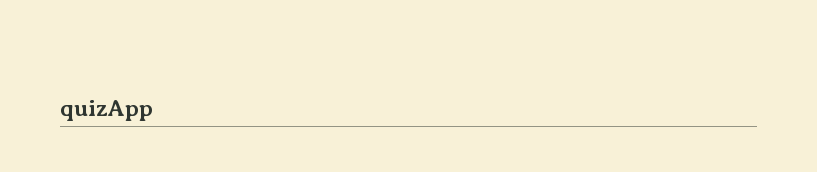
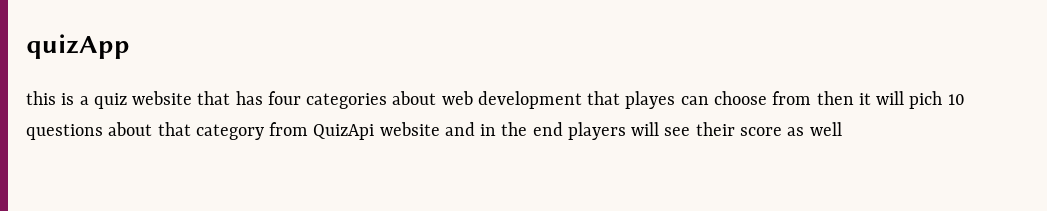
(153, 110) none -> [26,91,965,109] [26,122,842,140] // this is a quiz website that has four categories about web development that playes can choose from then it will pich 10 questions about that category from QuizApi website and in the end players will see their score as well

